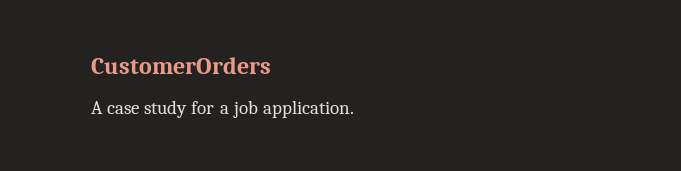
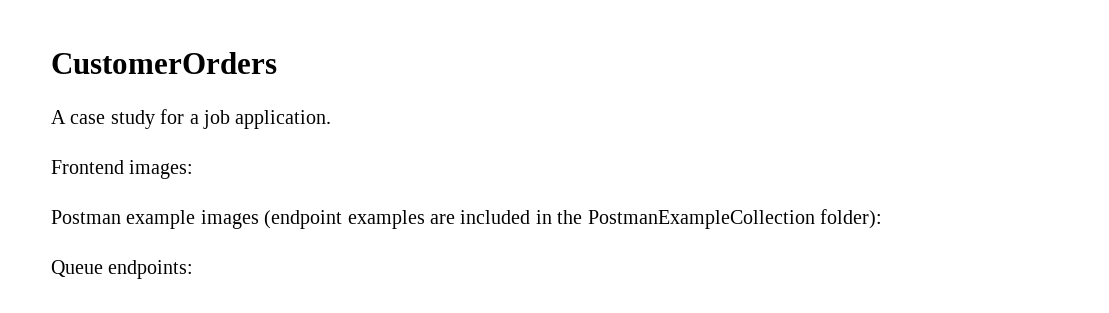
(354, 109) none -> [51,160,194,179] [51,209,882,229] [51,260,194,279] // Frontend images: // Postman example images (endpoint examples are included in the PostmanExampleCollection folder): // Queue endpoints:

